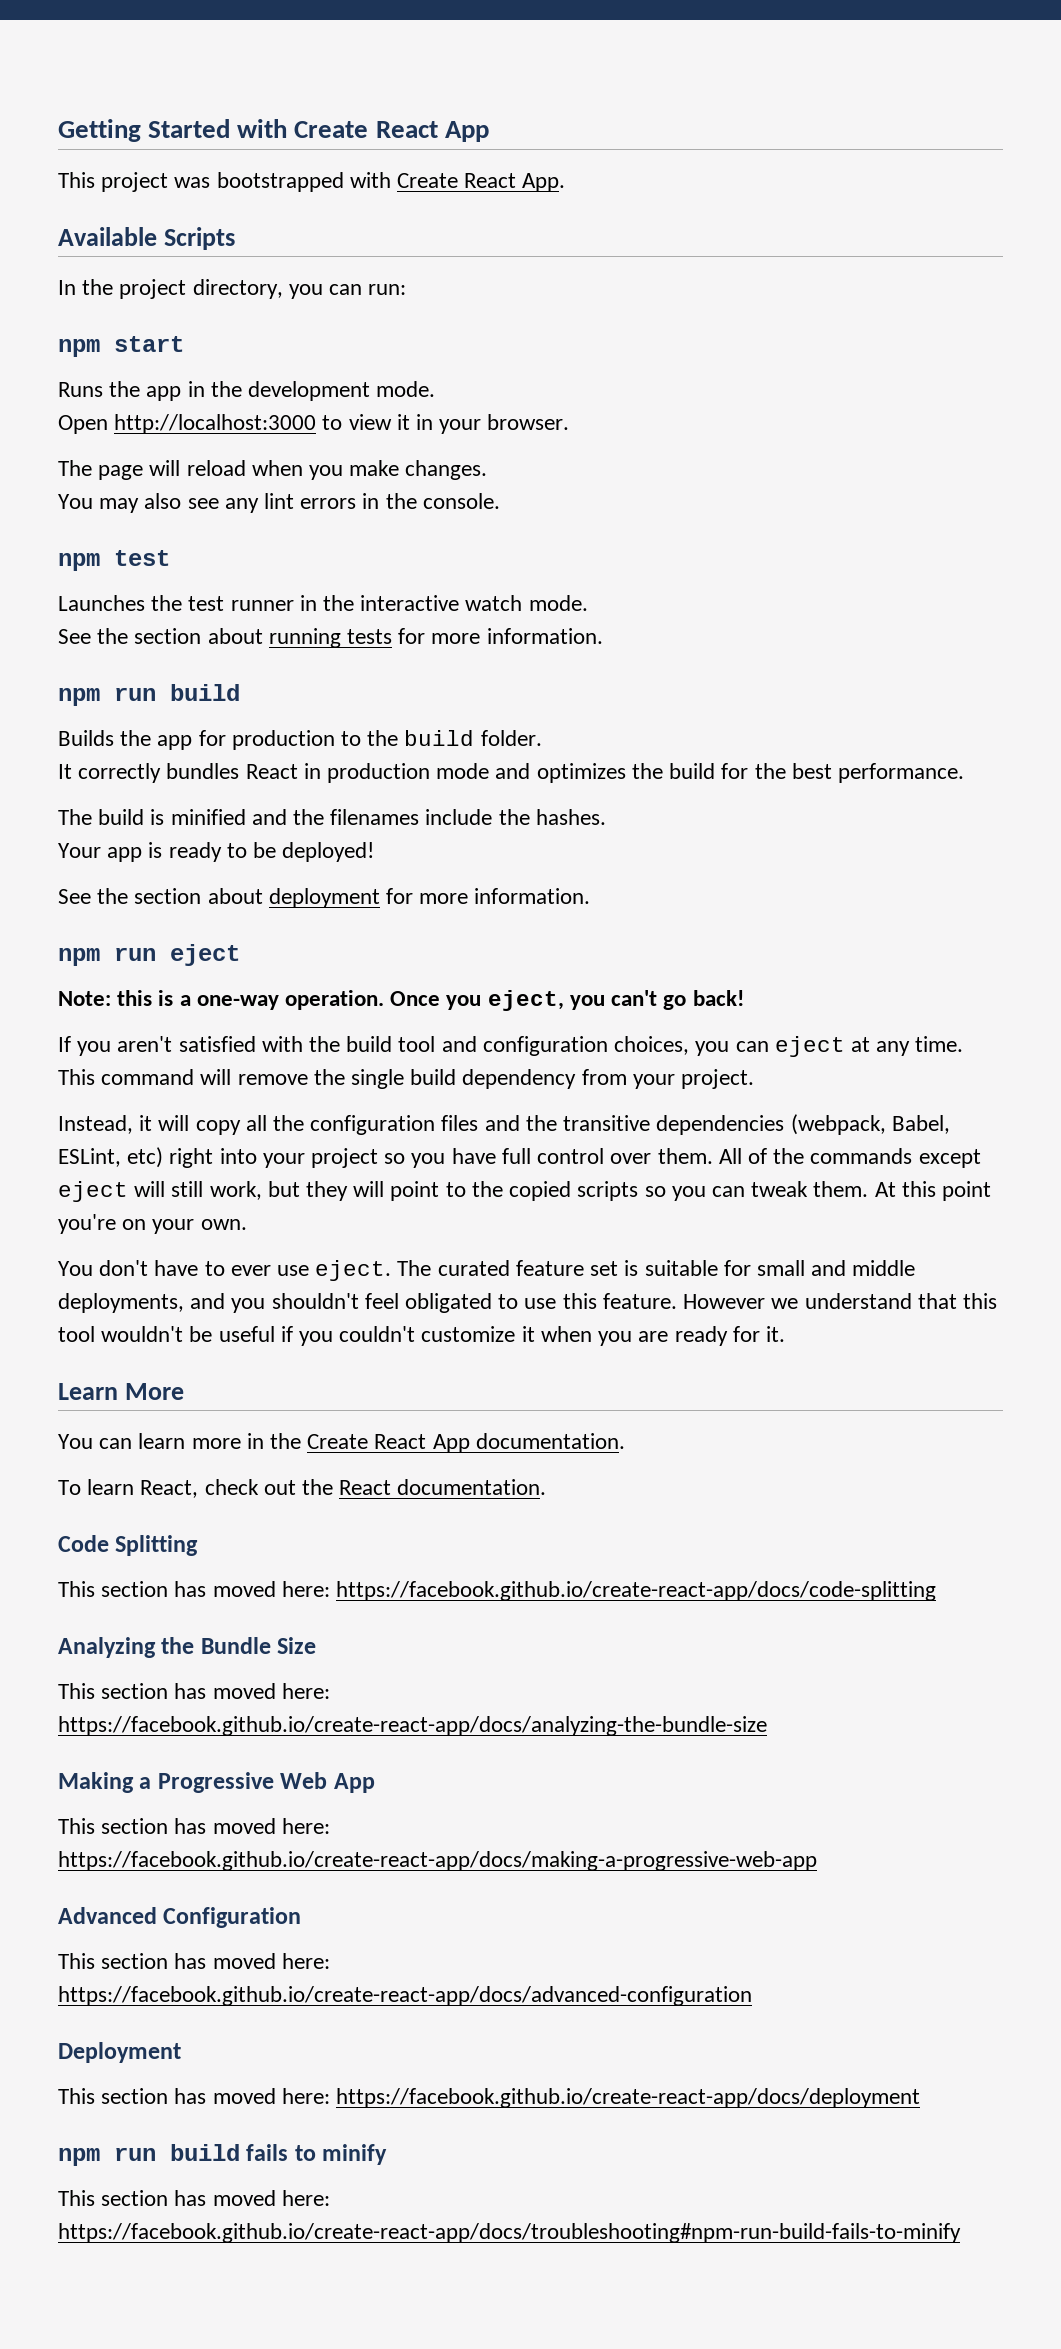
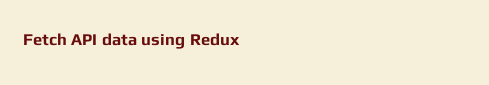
[58,119,489,142] [58,172,566,192] [58,227,235,250] [58,279,407,299] [58,336,184,357] [58,381,436,401] [58,414,570,434] [58,460,488,480] [58,493,500,513] [58,550,170,571] [58,595,588,611] [58,628,603,648] [58,684,240,706] [58,730,542,750] [58,763,964,783] [58,809,606,825] [58,842,375,862] [58,888,591,908] [58,944,240,966] [58,990,744,1011] [58,1036,964,1057] [58,1069,755,1089] [58,1114,950,1135] [58,1147,981,1168] [58,1181,991,1202] [58,1214,247,1234] [58,1260,916,1281] [58,1293,997,1313] [58,1326,785,1346] [58,1383,184,1400] [58,1433,625,1453] [58,1479,547,1498] [58,1535,199,1556] [58,1581,937,1601] [58,1637,317,1658] [58,1683,330,1699] [58,1716,767,1736] [58,1772,375,1793] [58,1818,330,1834] [58,1851,817,1871] [58,1907,302,1928] [58,1953,330,1969] [58,1986,752,2006] [58,2042,181,2063] [58,2088,921,2108] [58,2144,388,2166] [58,2190,330,2206] [58,2223,961,2243] Getting Started with Create React App // This project was bootstrapped with Create React App. // Available Scripts // In the project directory, you can run: // npm start // Runs the app in the development mode. // Open http://localhost:3000 to view it in your browser. // The page will reload when you make changes. // You may also see any lint errors in the console. // npm test // Launches the test runner in the interactive watch mode. // See the section about running tests for more information. // npm run build // Builds the app for production to the build folder. // It correctly bundles React in production mode and optimizes the build for the best performance. // The build is minified and the filenames include the hashes. // Your app is ready to be deployed! // See the section about deployment for more information. // npm run eject // Note: this is a one-way operation. Once you eject, you can't go back! // If you aren't satisfied with the build tool and configuration choices, you can eject at any time. This command will remove the single build dependency from your project. // Instead, it will copy all the configuration files and the transitive dependencies (webpack, Babel, ESLint, etc) right into your project so you have full control over them. All of the commands except eject will still work, but they will point to the copied scripts so you can tweak them. At this point you're on your own. // You don't have to ever use eject. The curated feature set is suitable for small and middle deployments, and you shouldn't feel obligated to use this feature. However we understand that this tool wouldn't be useful if you couldn't customize it when you are ready for it. // Learn More // You can learn more in the Create React App documentation. // To learn React, check out the React documentation. // Code Splitting // This section has moved here: https://facebook.github.io/create-react-app/docs/code-splitting // Analyzing the Bundle Size // This section has moved here: https://facebook.github.io/create-react-app/docs/analyzing-the-bundle-size // Making a Progressive Web App // This section has moved here: https://facebook.github.io/create-react-app/docs/making-a-progressive-web-app // Advanced Configuration // This section has moved here: https://facebook.github.io/create-react-app/docs/advanced-configuration // Deployment // This section has moved here: https://facebook.github.io/create-react-app/docs/deployment // npm run build fails to minify // This section has moved here: https://facebook.github.io/create-react-app/docs/troubleshooting#npm-run-build-fails-to-minify -> [23,33,240,49] Fetch API data using Redux

